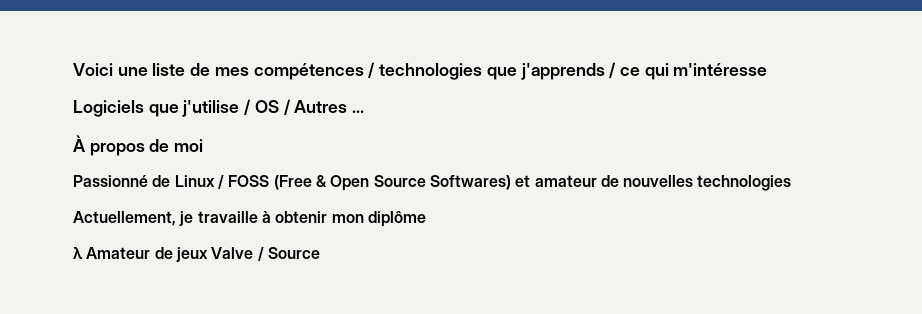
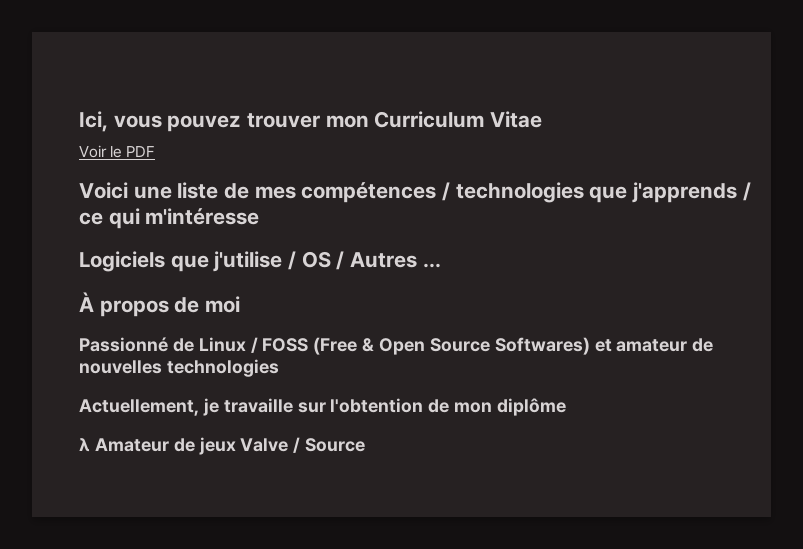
(73, 69) none -> [79,111,543,132] [79,145,156,158] Ici, vous pouvez trouver mon Curriculum Vitae // Voir le PDF //
[261,211,328,223] à obtenir -> [297,398,450,413] sur l'obtention de

